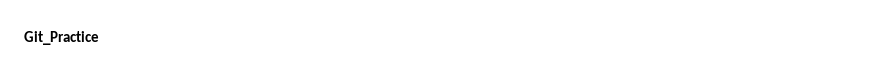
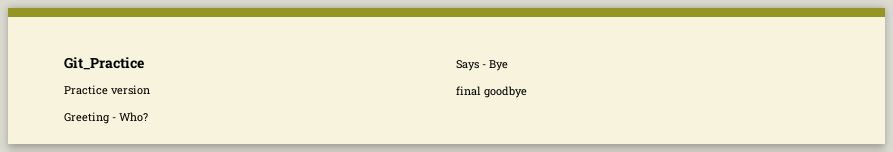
(99, 38) none -> [64,85,150,95] [64,112,148,124] [456,60,508,71] [456,86,527,98] // Practice version // Greeting - Who? // Says - Bye // final goodbye

